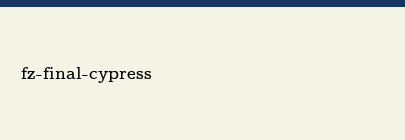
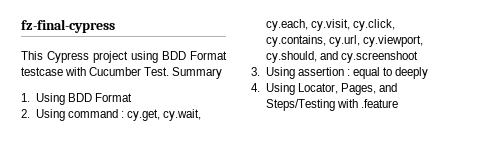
(152, 75) none -> [21,51,227,63] [21,67,223,79] [21,93,132,105] [21,109,202,121] [265,19,395,31] [265,35,423,47] [265,51,418,63] [251,67,429,79] [251,83,398,95] [265,99,398,111] // This Cypress project using BDD Format testcase with Cucumber Test. Summary // 1. Using BDD Format // 2. Using command : cy.get, cy.wait, cy.each, cy.visit, cy.click, cy.contains, cy.url, cy.viewport, cy.should, and cy.screenshoot // 3. Using assertion : equal to deeply // 4. Using Locator, Pages, and Steps/Testing with .feature

